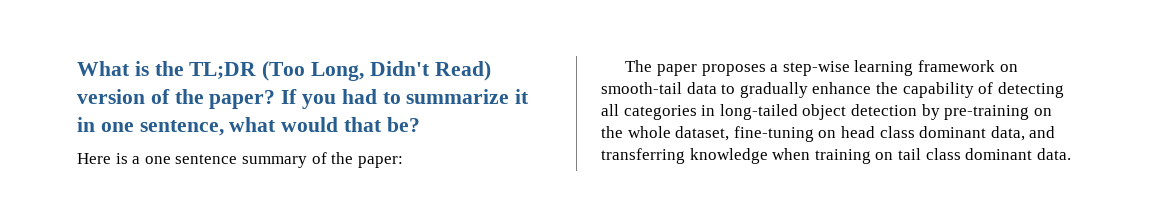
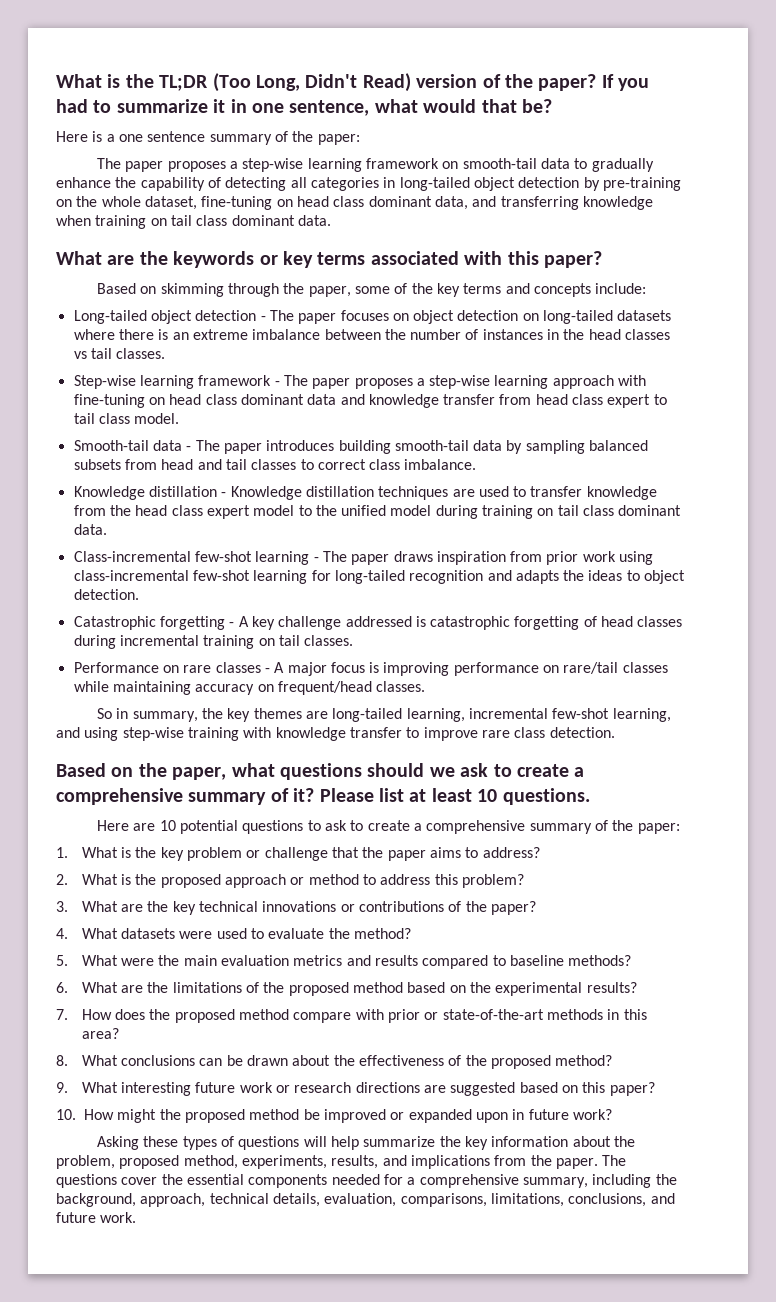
(1071, 154) none -> [56,251,602,268] [97,283,647,297] [73,310,672,324] [73,329,671,340] [73,348,166,359] [73,375,647,389] [73,394,667,408] [73,413,180,424] [73,440,649,454] [73,459,477,470] [73,486,657,500] [73,505,682,519] [73,524,107,535] [73,551,654,565] [73,570,686,584] [73,589,139,600] [73,616,683,630] [73,635,354,649] [73,662,668,676] [73,681,426,695] [97,708,671,722] [56,727,615,741] [56,763,585,780] [56,788,590,805] [97,820,680,834] [56,847,540,861] [56,874,524,888] [56,901,536,915] [56,928,411,939] [56,955,632,969] [56,982,637,996] [56,1009,647,1023] [81,1028,119,1039] [56,1055,613,1069] [56,1082,655,1096] [56,1109,612,1123] [97,1136,635,1150] [56,1155,627,1169] [56,1174,677,1188] [56,1193,675,1207] [56,1212,137,1223] // What are the keywords or key terms associated with this paper? // Based on skimming through the paper, some of the key terms and concepts include: // Long-tailed object detection - The paper focuses on object detection on long-tailed datasets where there is an extreme imbalance between the number of instances in the head classes vs tail classes. // Step-wise learning framework - The paper proposes a step-wise learning approach with fine-tuning on head class dominant data and knowledge transfer from head class expert to tail class model. // Smooth-tail data - The paper introduces building smooth-tail data by sampling balanced subsets from head and tail classes to correct class imbalance. // Knowledge distillation - Knowledge distillation techniques are used to transfer knowledge from the head class expert model to the unified model during training on tail class dominant data. // Class-incremental few-shot learning - The paper draws inspiration from prior work using class-incremental few-shot learning for long-tailed recognition and adapts the ideas to object detection. // Catastrophic forgetting - A key challenge addressed is catastrophic forgetting of head classes during incremental training on tail classes. // Performance on rare classes - A major focus is improving performance on rare/tail classes while maintaining accuracy on frequent/head classes. // So in summary, the key themes are long-tailed learning, incremental few-shot learning, and using step-wise training with knowledge transfer to improve rare class detection. // Based on the paper, what questions should we ask to create a comprehensive summary of it? Please list at least 10 questions. // Here are 10 potential questions to ask to create a comprehensive summary of the paper: // 1. What is the key problem or challenge that the paper aims to address? // 2. What is the proposed approach or method to address this problem? // 3. What are the key technical innovations or contributions of the paper? // 4. What datasets were used to evaluate the method? // 5. What were the main evaluation metrics and results compared to baseline methods? // 6. What are the limitations of the proposed method based on the experimental results? // 7. How does the proposed method compare with prior or state-of-the-art methods in this area? // 8. What conclusions can be drawn about the effectiveness of the proposed method? // 9. What interesting future work or research directions are suggested based on this paper? // 10. How might the proposed method be improved or expanded upon in future work? // Asking these types of questions will help summarize the key information about the problem, proposed method, experiments, results, and implications from the paper. The questions cover the essential components needed for a comprehensive summary, including the background, approach, technical details, evaluation, comparisons, limitations, conclusions, and future work.

